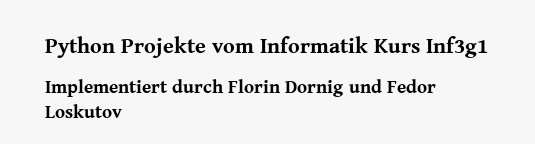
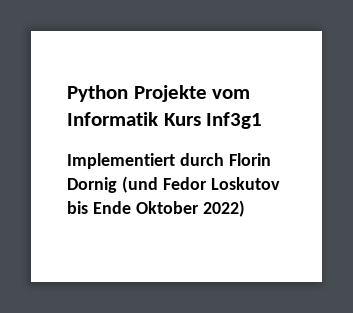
[348,79,382,93] und -> [121,176,158,193] (und
(122, 111) none -> [67,200,245,217] bis Ende Oktober 2022)

